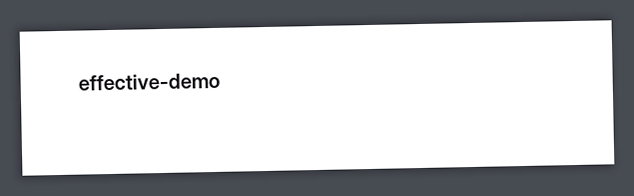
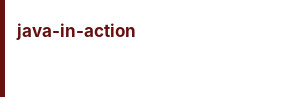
[78,72,220,91] effective-demo -> [16,23,136,40] java-in-action

